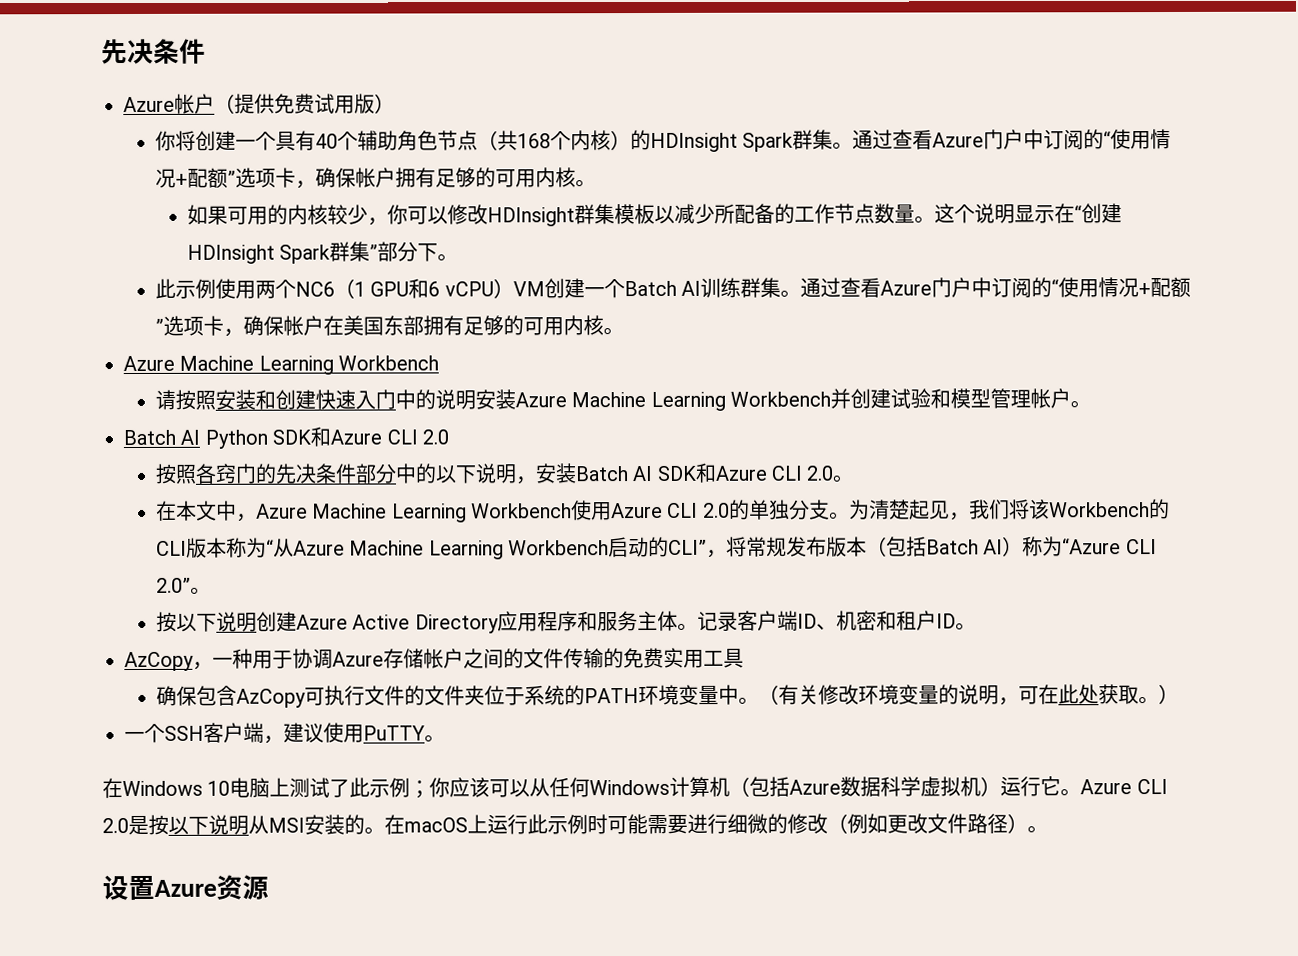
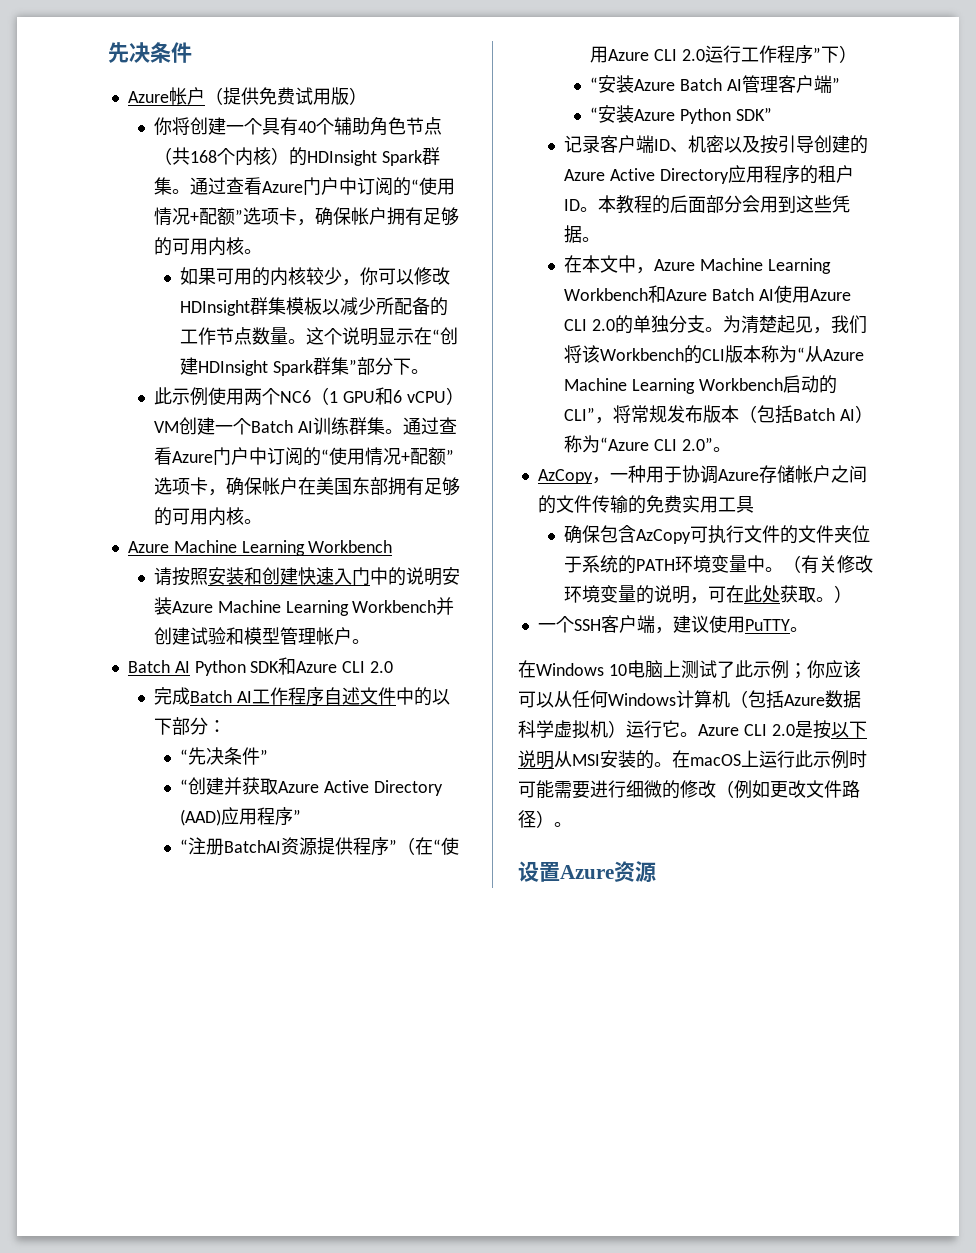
[154,462,835,485] 按照各窍门的先决条件部分中的以下说明，安装Batch AI SDK和Azure CLI 2.0 -> [153,687,450,706] [153,717,226,735] [180,747,269,765] [180,777,443,796] [180,807,302,826] [180,837,460,856] [590,45,857,64] [590,75,840,93] [590,105,772,124] [563,135,868,154] [563,165,854,184] [563,195,850,214] [563,225,582,243] 完成Batch AI工作程序自述文件中的以下部分： // “先决条件” // “创建并获取Azure Active Directory (AAD)应用程序” // “注册BatchAI资源提供程序”（在“使用Azure CLI 2.0运行工作程序”下） // “安装Azure Batch AI管理客户端” // “安装Azure Python SDK” // 记录客户端ID、机密以及按引导创建的Azure Active Directory应用程序的租户ID。本教程的后面部分会用到这些凭据
(572, 511) none -> [647,285,774,303] 和Azure Batch AI
[155,610,976,634] // 按以下说明创建Azure Active Directory应用程序和服务主体。记录客户端ID、机密和租户ID。 -> (731, 449) none

